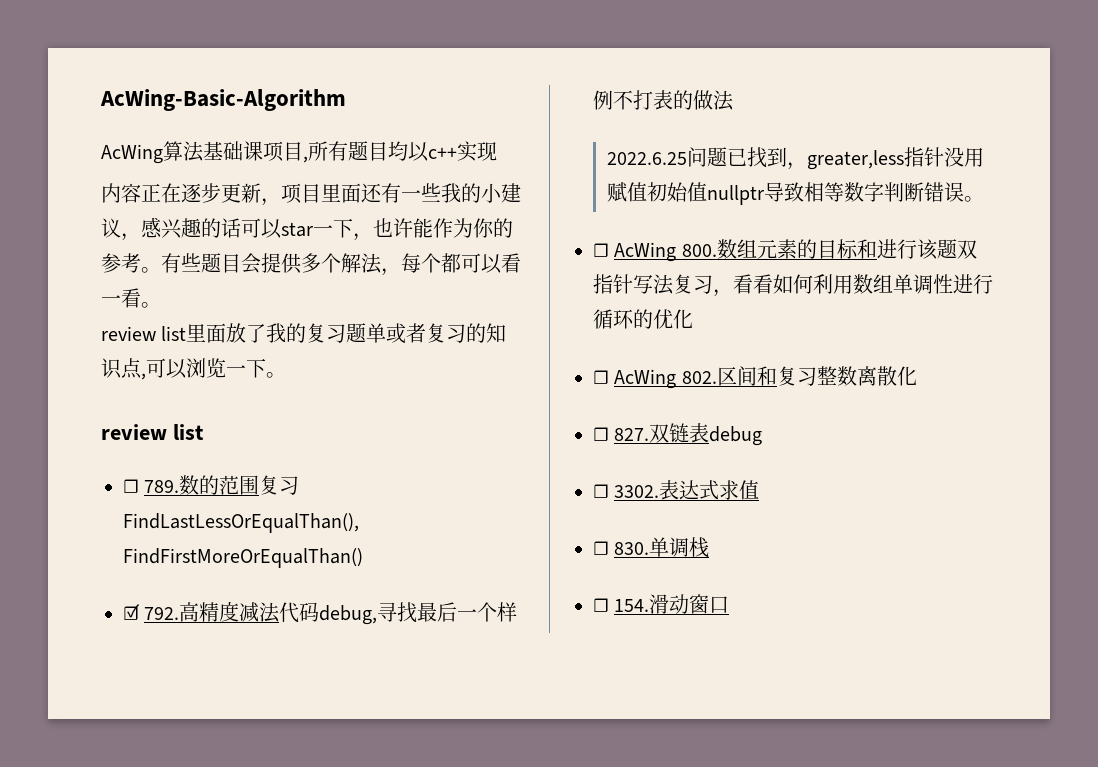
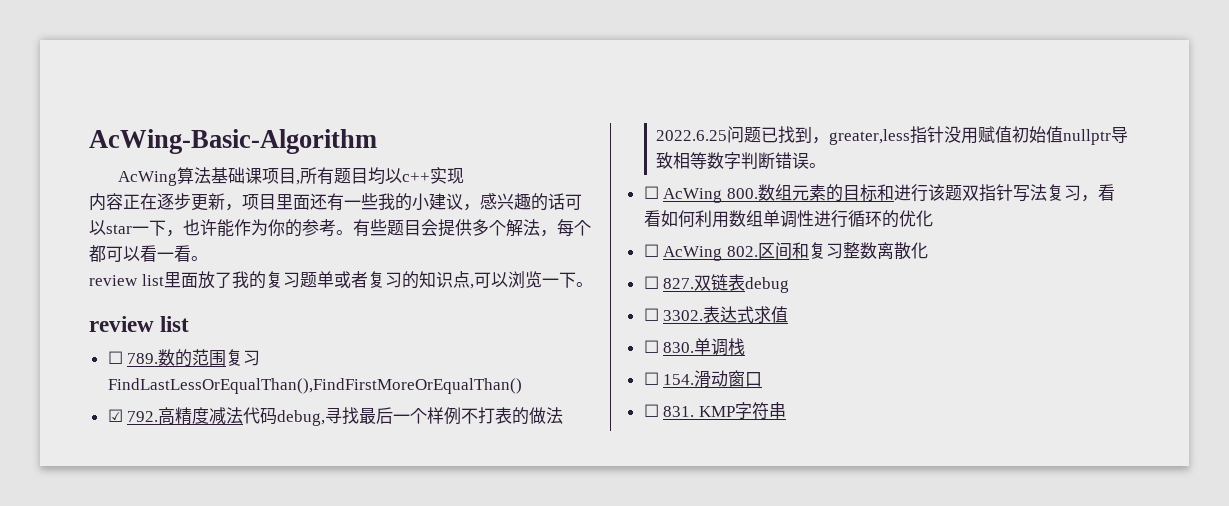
(730, 605) none -> [643,402,786,420] // ☐ 831. KMP字符串

